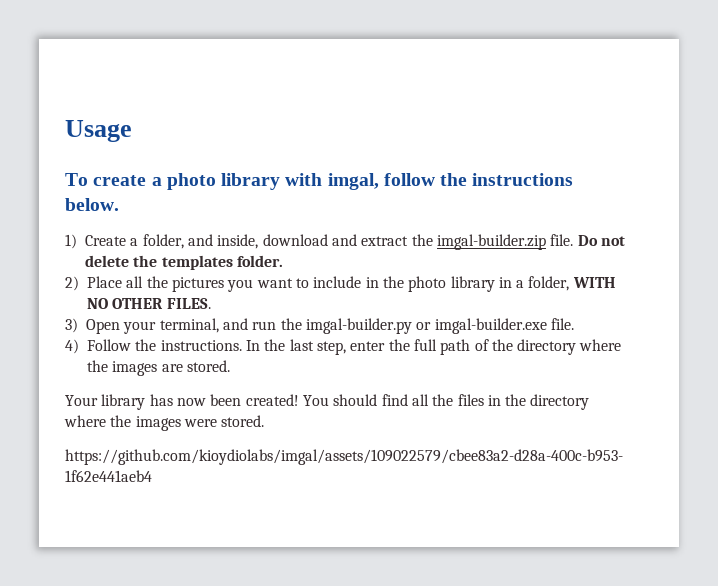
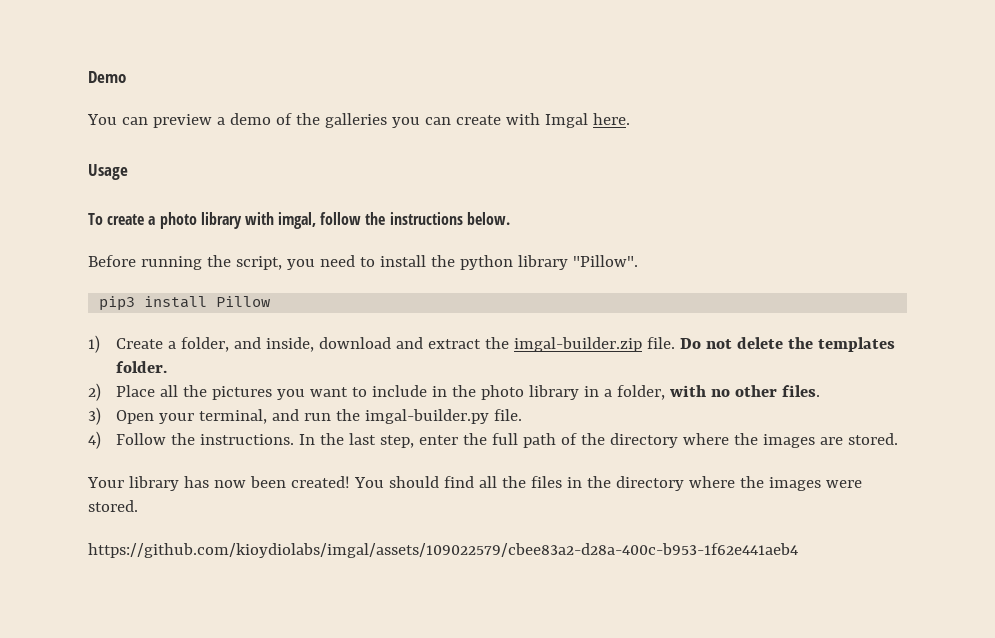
(65, 131) none -> [88,71,126,83] [87,113,630,128] Demo // You can preview a demo of the galleries you can create with Imgal here. //
(119, 204) none -> [88,255,638,270] [99,296,271,311] // Before running the script, you need to install the python library "Pillow". // pip3 install Pillow
[572,277,616,288] [87,298,211,309] WITH NO OTHER FILES. -> [669,385,820,397] with no other files.
[416,318,547,334] or imgal-builder.exe -> (489, 416) none

